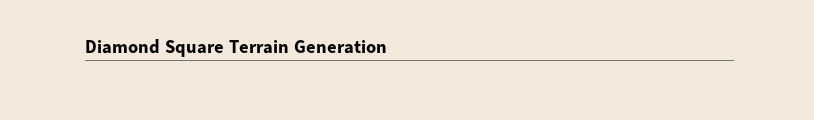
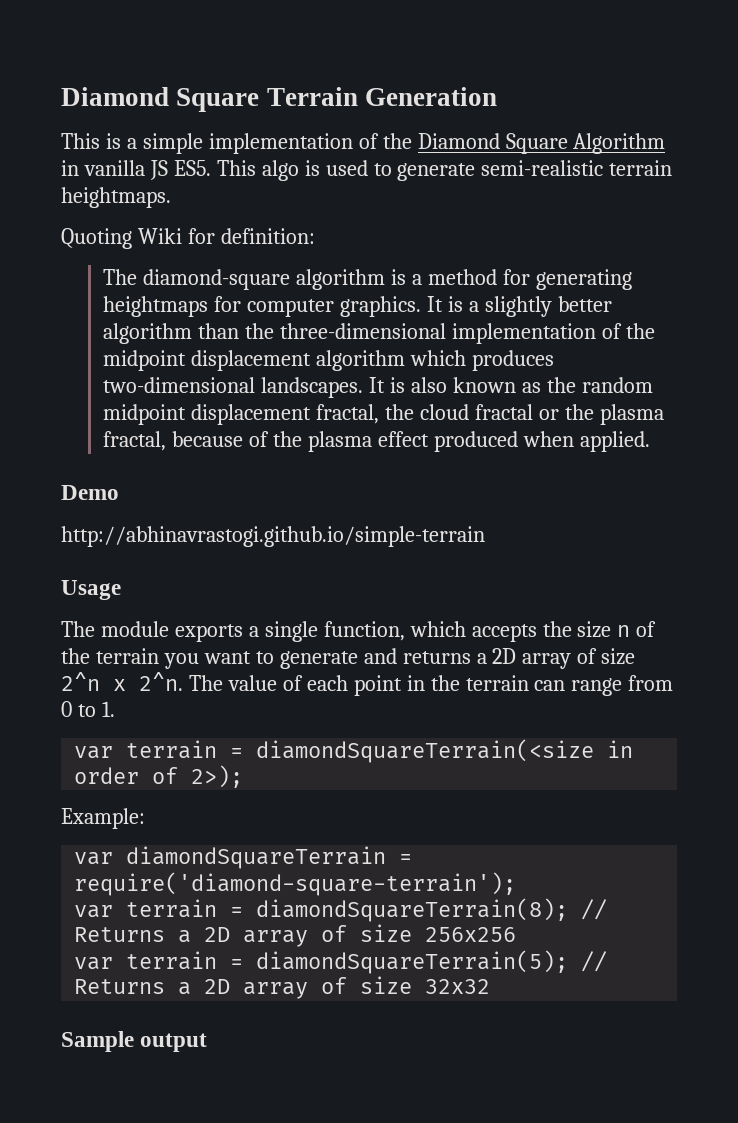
(387, 47) none -> [61,133,666,154] [61,160,673,181] [61,187,171,208] [61,228,315,249] [103,269,632,290] [103,296,612,317] [103,323,655,344] [103,350,554,371] [103,377,653,398] [103,404,664,425] [103,431,650,452] [61,485,119,500] [61,526,485,547] [61,580,121,600] [61,621,657,642] [61,648,636,669] [61,672,674,696] [61,701,115,717] [74,739,634,763] [74,765,244,788] [61,808,145,829] [74,846,413,869] [74,872,517,896] [74,898,608,922] [74,924,517,947] [74,950,608,974] [74,976,491,999] [61,1031,208,1052] // This is a simple implementation of the Diamond Square Algorithm in vanilla JS ES5. This algo is used to generate semi-realistic terrain heightmaps. // Quoting Wiki for definition: // The diamond-square algorithm is a method for generating heightmaps for computer graphics. It is a slightly better algorithm than the three-dimensional implementation of the midpoint displacement algorithm which produces two-dimensional landscapes. It is also known as the random midpoint displacement fractal, the cloud fractal or the plasma fractal, because of the plasma effect produced when applied. // Demo // http://abhinavrastogi.github.io/simple-terrain // Usage // The module exports a single function, which accepts the size n of the terrain you want to generate and returns a 2D array of size 2^n x 2^n. The value of each point in the terrain can range from 0 to 1. // var terrain = diamondSquareTerrain(<size in order of 2>); // Example: // var diamondSquareTerrain = require('diamond-square-terrain'); // var terrain = diamondSquareTerrain(8); // Returns a 2D array of size 256x256 // var terrain = diamondSquareTerrain(5); // Returns a 2D array of size 32x32 // Sample output

